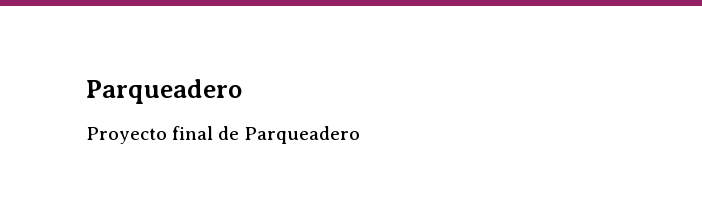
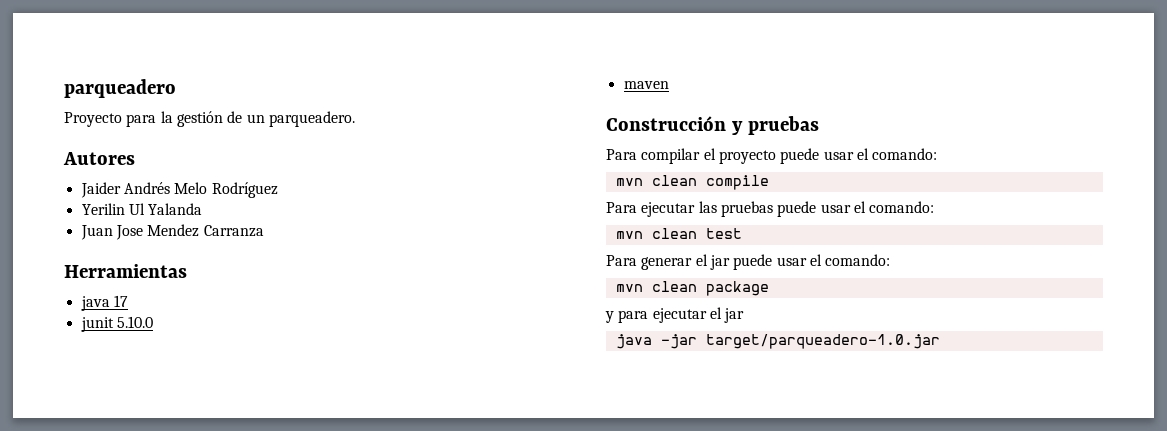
[86,79,242,104] Parqueadero -> [64,79,176,98] parqueadero
[172,126,361,144] final de Parqueadero -> [126,111,355,127] [63,152,135,165] [80,182,278,198] [81,203,203,215] [80,224,264,240] [64,264,187,278] [80,295,128,311] [80,316,153,332] [623,81,669,89] [606,116,819,135] [606,148,938,164] [615,175,769,190] [606,201,935,217] [615,228,742,239] [606,254,891,270] [615,281,769,296] [605,307,745,323] [615,334,940,349] para la gestión de un parqueadero. // Autores // Jaider Andrés Melo Rodríguez // Yerilin Ul Yalanda // Juan Jose Mendez Carranza // Herramientas // java 17 // junit 5.10.0 // maven // Construcción y pruebas // Para compilar el proyecto puede usar el comando: // mvn clean compile // Para ejecutar las pruebas puede usar el comando: // mvn clean test // Para generar el jar puede usar el comando: // mvn clean package // y para ejecutar el jar // java -jar target/parqueadero-1.0.jar

